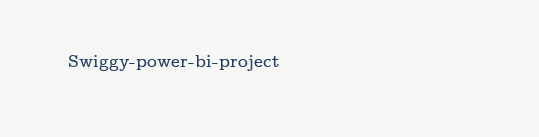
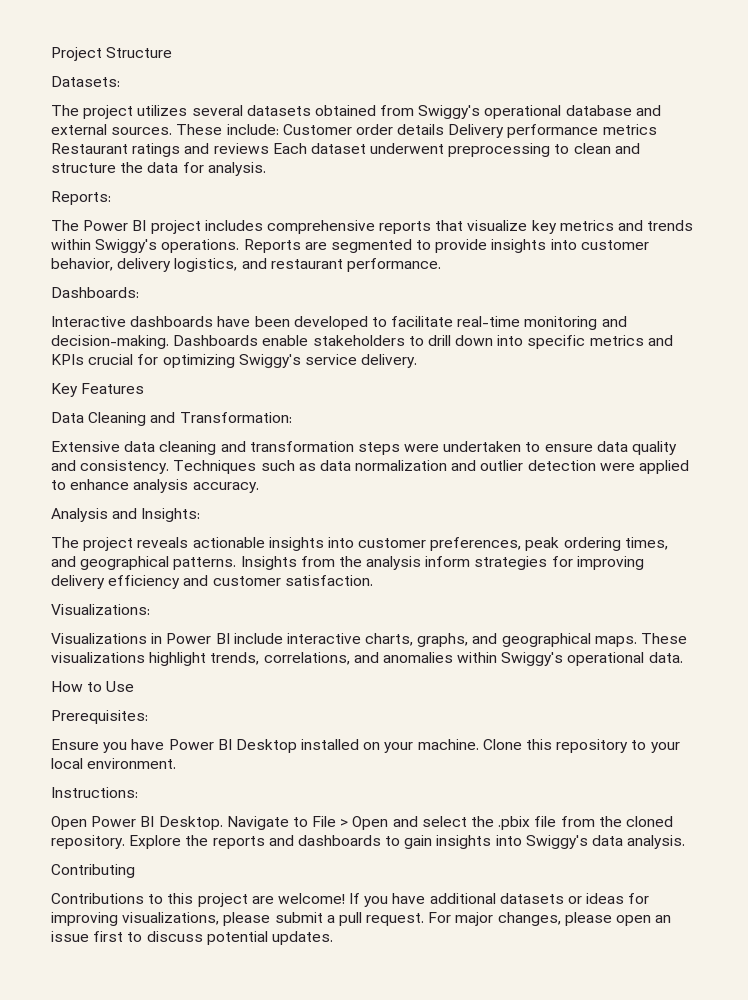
[68,55,280,71] Swiggy-power-bi-project -> [51,47,173,61] [51,76,120,87] [51,105,661,119] [51,124,657,138] [51,143,640,157] [51,162,266,176] [51,191,111,205] [51,220,694,234] [51,239,649,253] [51,258,441,272] [51,287,139,298] [51,316,627,330] [51,335,673,349] [51,354,418,368] [51,383,145,397] [51,412,292,426] [51,441,678,455] [51,460,690,474] [51,479,259,493] [51,508,201,522] [51,537,668,551] [51,556,644,570] [51,575,373,589] [51,604,150,615] [51,633,688,647] [51,652,683,666] [51,681,135,692] [51,710,148,724] [51,739,680,753] [51,758,177,769] [51,787,138,798] [51,816,673,830] [51,835,686,849] [51,864,135,878] [51,893,650,907] [51,912,672,926] [51,931,333,945] Project Structure // Datasets: // The project utilizes several datasets obtained from Swiggy's operational database and external sources. These include: Customer order details Delivery performance metrics Restaurant ratings and reviews Each dataset underwent preprocessing to clean and structure the data for analysis. // Reports: // The Power BI project includes comprehensive reports that visualize key metrics and trends within Swiggy's operations. Reports are segmented to provide insights into customer behavior, delivery logistics, and restaurant performance. // Dashboards: // Interactive dashboards have been developed to facilitate real-time monitoring and decision-making. Dashboards enable stakeholders to drill down into specific metrics and KPIs crucial for optimizing Swiggy's service delivery. // Key Features // Data Cleaning and Transformation: // Extensive data cleaning and transformation steps were undertaken to ensure data quality and consistency. Techniques such as data normalization and outlier detection were applied to enhance analysis accuracy. // Analysis and Insights: // The project reveals actionable insights into customer preferences, peak ordering times, and geographical patterns. Insights from the analysis inform strategies for improving delivery efficiency and customer satisfaction. // Visualizations: // Visualizations in Power BI include interactive charts, graphs, and geographical maps. These visualizations highlight trends, correlations, and anomalies within Swiggy's operational data. // How to Use // Prerequisites: // Ensure you have Power BI Desktop installed on your machine. Clone this repository to your local environment. // Instructions: // Open Power BI Desktop. Navigate to File > Open and select the .pbix file from the cloned repository. Explore the reports and dashboards to gain insights into Swiggy's data analysis. // Contributing // Contributions to this project are welcome! If you have additional datasets or ideas for improving visualizations, please submit a pull request. For major changes, please open an issue first to discuss potential updates.

